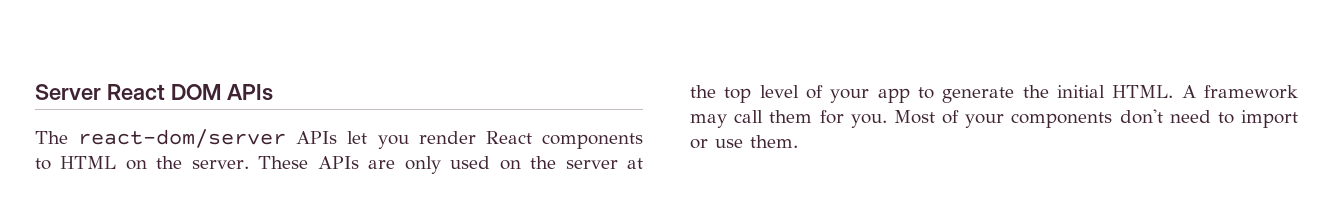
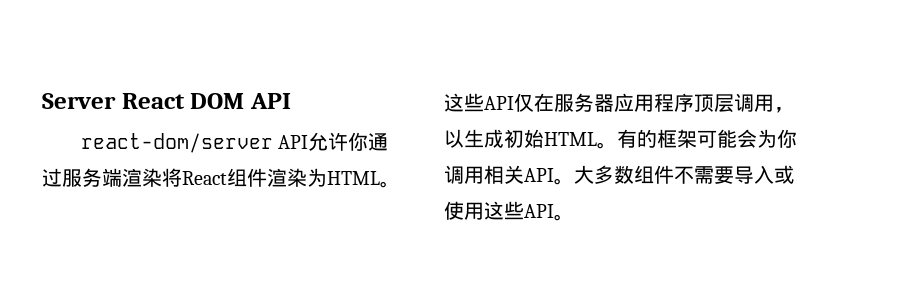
[226,84,273,101] [35,129,644,149] [35,156,643,174] [690,85,1298,103] [690,109,1298,128] [690,135,798,149] APIs // The react-dom/server APIs let you render React components to HTML on the server. These APIs are only used on the server at the top level of your app to generate the initial HTML. A framework may call them for you. Most of your components don't need to import or use them. -> [249,93,291,109] [80,132,389,153] [42,168,400,188] [444,93,794,113] [444,129,797,149] [444,165,794,185] [444,201,574,221] API // react-dom/server API允许你通过服务端渲染将React组件渲染为HTML。这些API仅在服务器应用程序顶层调用，以生成初始HTML。有的框架可能会为你调用相关API。大多数组件不需要导入或使用这些API。

